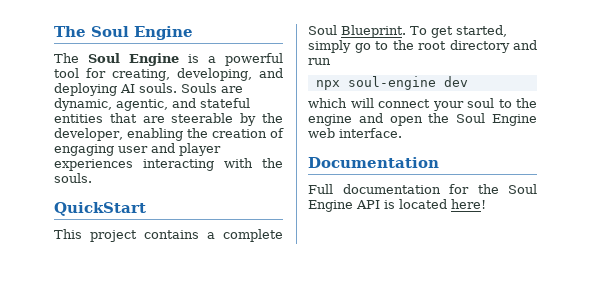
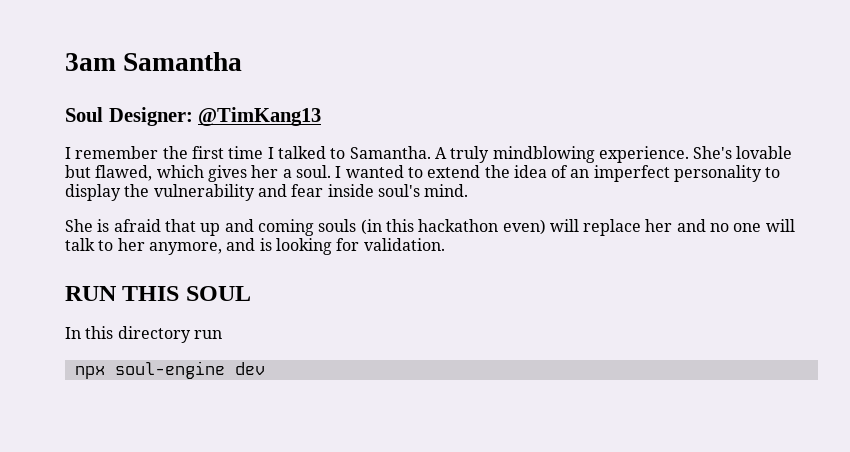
[54,26,193,40] [54,53,283,66] [54,68,283,81] [54,83,243,96] [54,98,250,111] [54,113,283,126] [54,128,284,141] [54,143,221,156] [54,158,283,171] [54,173,92,183] [54,202,146,216] [54,229,283,242] [308,25,507,38] [308,40,537,53] [308,58,331,65] [315,76,468,90] [308,98,537,111] [308,113,537,126] [308,128,402,138] [308,157,439,168] [308,184,537,194] [308,199,486,212] The Soul Engine // The Soul Engine is a powerful tool for creating, developing, and deploying AI souls. Souls are dynamic, agentic, and stateful entities that are steerable by the developer, enabling the creation of engaging user and player experiences interacting with the souls. // QuickStart // This project contains a complete Soul Blueprint. To get started, simply go to the root directory and run // npx soul-engine dev // which will connect your soul to the engine and open the Soul Engine web interface. // Documentation // Full documentation for the Soul Engine API is located here! -> [65,52,243,71] [65,107,322,126] [65,146,793,163] [65,165,781,182] [65,184,469,201] [65,219,795,236] [65,238,445,255] [65,286,251,301] [65,326,222,343] [74,361,265,379] 3am Samantha // Soul Designer: @TimKang13 // I remember the first time I talked to Samantha. A truly mindblowing experience. She's lovable but flawed, which gives her a soul. I wanted to extend the idea of an imperfect personality to display the vulnerability and fear inside soul's mind. // She is afraid that up and coming souls (in this hackathon even) will replace her and no one will talk to her anymore, and is looking for validation. // RUN THIS SOUL // In this directory run // npx soul-engine dev

